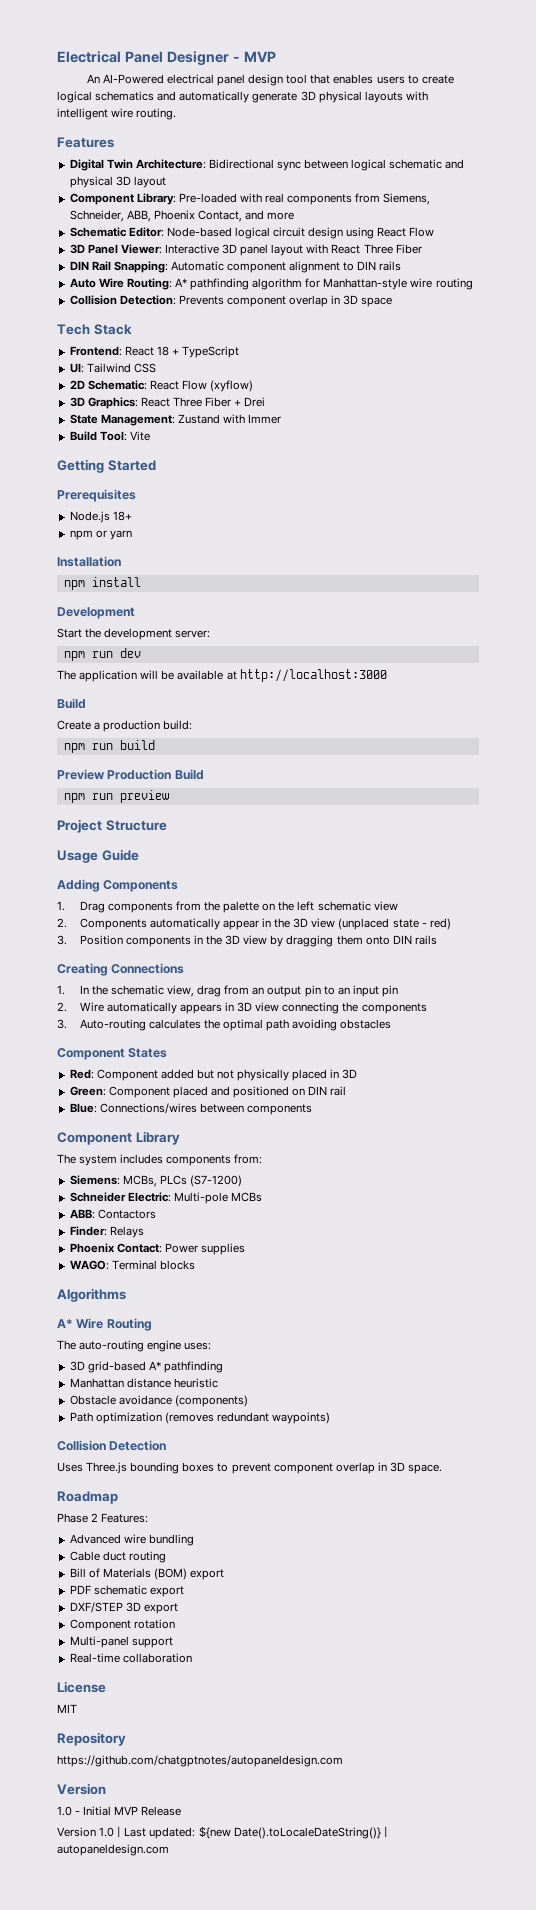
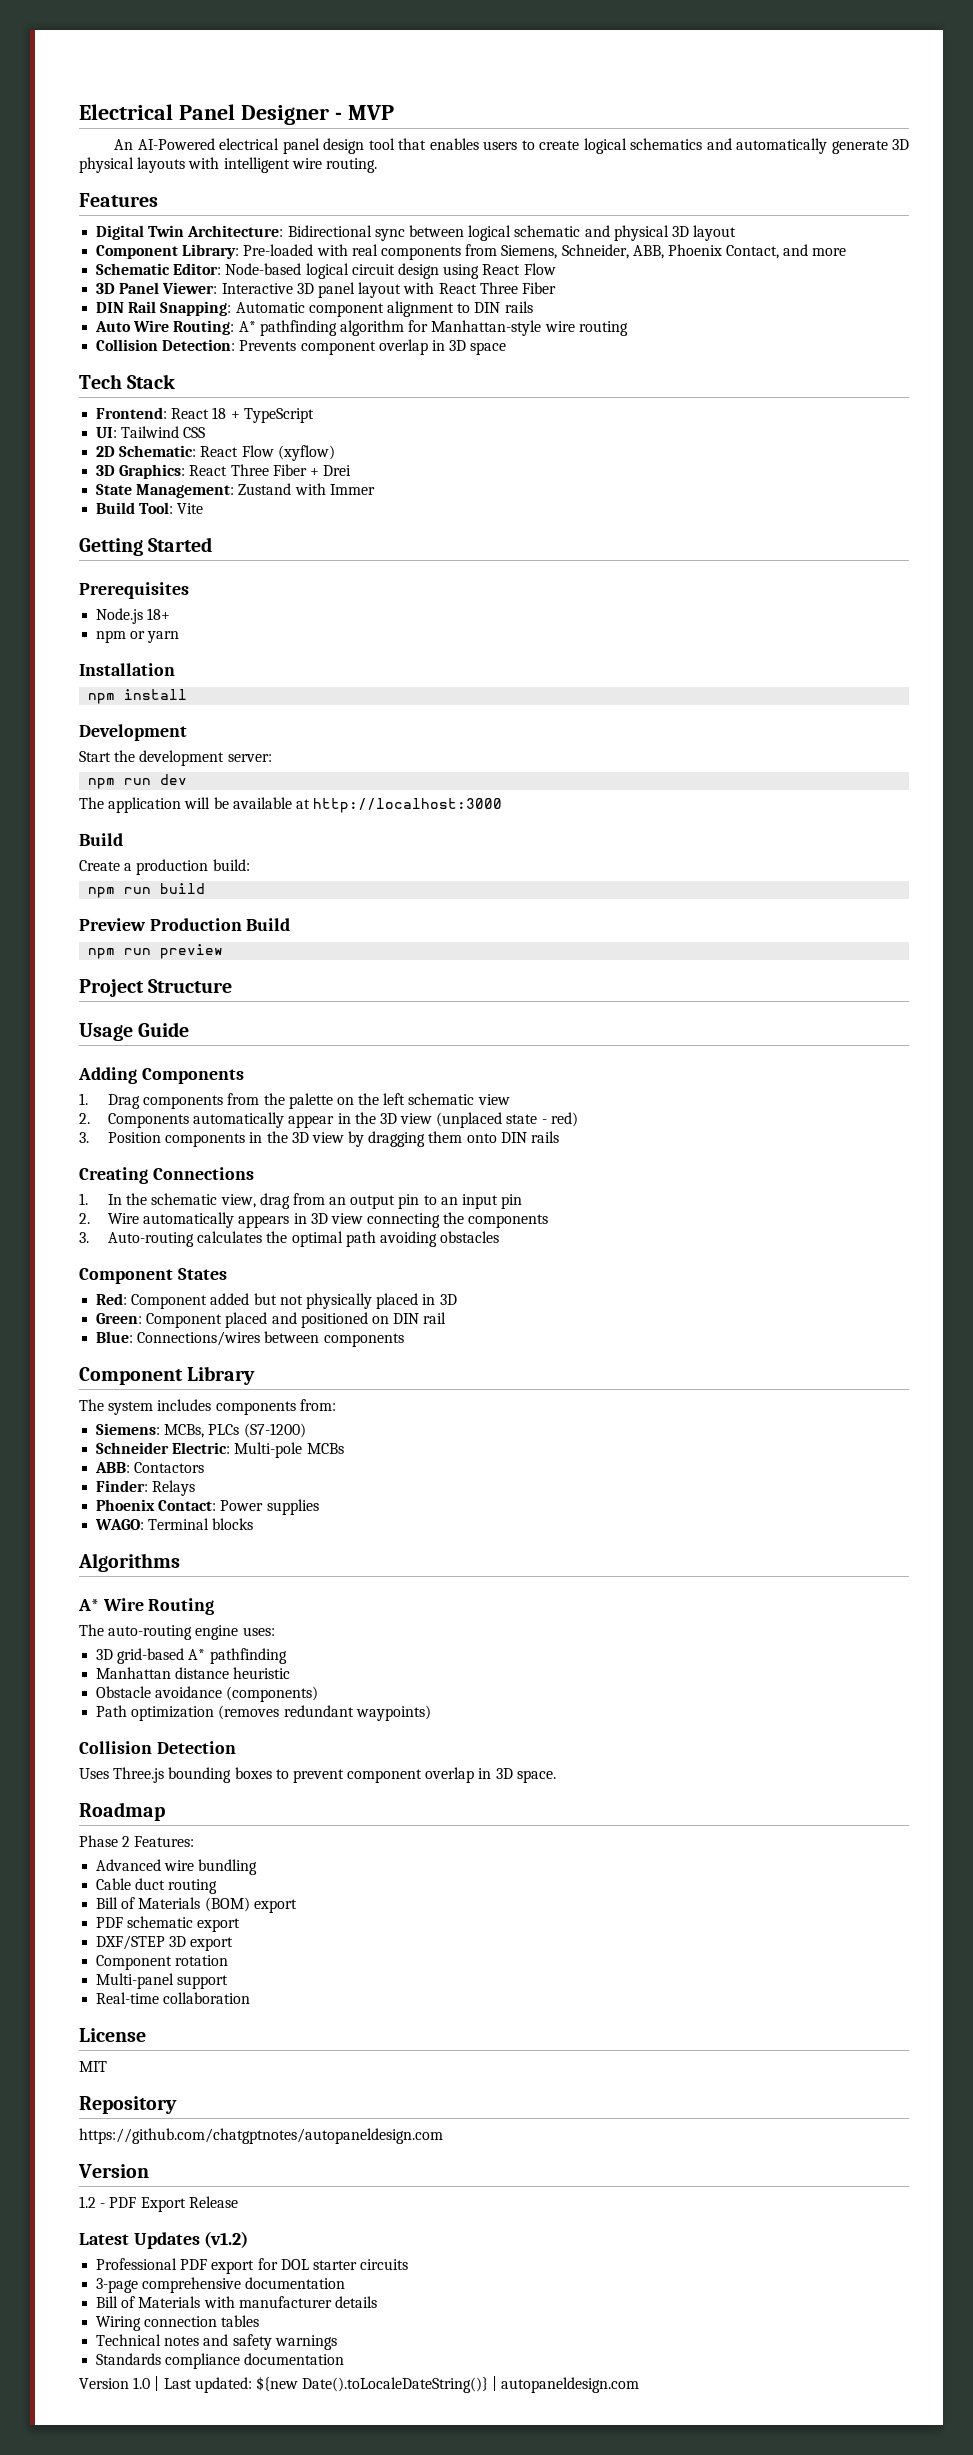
[57,1806,182,1816] 1.0 - Initial MVP Release -> [79,2196,238,2212] [79,2231,249,2249] [96,2258,409,2274] [96,2277,346,2293] [96,2296,377,2308] [96,2315,260,2331] [96,2334,337,2350] [96,2353,345,2369] 1.2 - PDF Export Release // Latest Updates (v1.2) // Professional PDF export for DOL starter circuits // 3-page comprehensive documentation // Bill of Materials with manufacturer details // Wiring connection tables // Technical notes and safety warnings // Standards compliance documentation

